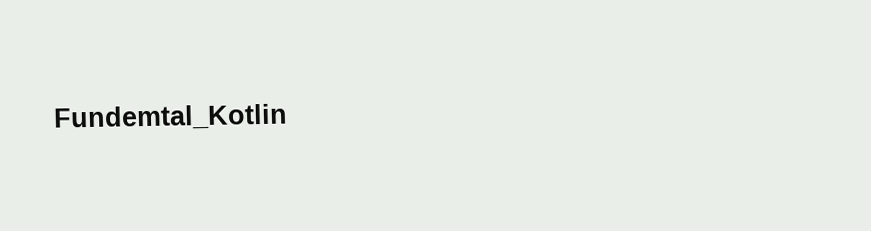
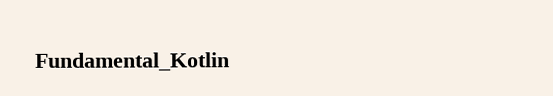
[53,103,288,132] Fundemtal_Kotlin -> [35,52,230,72] Fundamental_Kotlin

